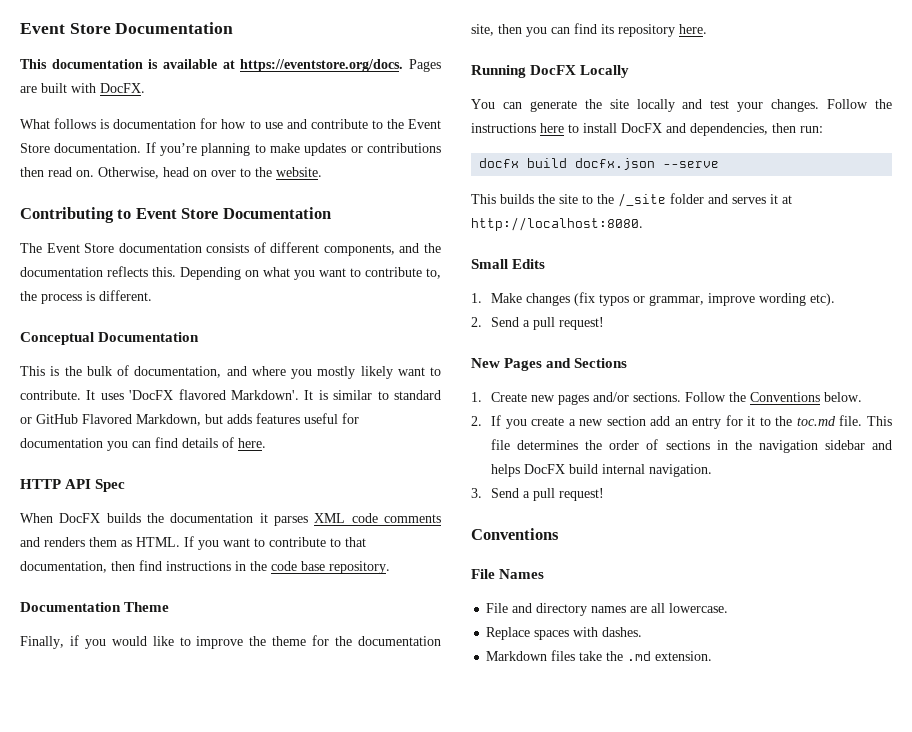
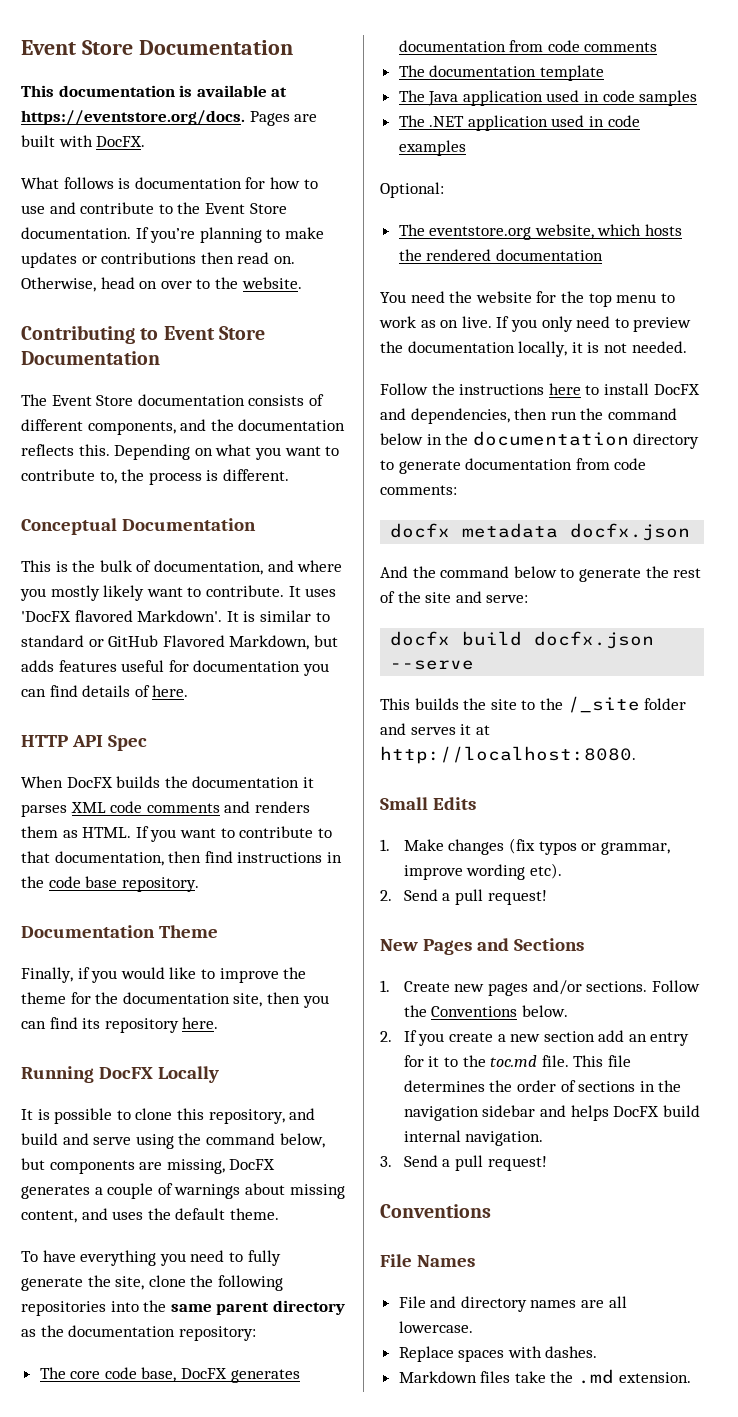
[471,99,820,112] You can generate the site locally and test your changes. -> [21,1108,316,1124] [21,1133,325,1149] [21,1158,276,1174] [21,1183,345,1199] [21,1208,279,1223] [21,1250,281,1266] [21,1275,283,1291] [21,1300,345,1316] [21,1325,256,1341] [39,1367,300,1383] [398,40,658,52] [398,65,604,81] [398,90,698,106] [398,115,640,131] [398,140,466,156] [380,182,444,198] [398,224,683,240] [398,249,603,261] [380,291,675,307] [379,316,692,332] [380,341,687,357] It is possible to clone this repository, and build and serve using the command below, but components are missing, DocFX generates a couple of warnings about missing content, and uses the default theme. // To have everything you need to fully generate the site, clone the following repositories into the same parent directory as the documentation repository: // The core code base, DocFX generates documentation from code comments // The documentation template // The Java application used in code samples // The .NET application used in code examples // Optional: // The eventstore.org website, which hosts the rendered documentation // You need the website for the top menu to work as on live. If you only need to preview the documentation locally, it is not needed. //
[800,126,823,133] run: -> [550,408,677,420] [380,431,700,449] [380,458,647,474] [380,485,457,495] [390,523,691,541] [380,566,702,582] [380,591,529,603] run the command below in the documentation directory to generate documentation from code comments: // docfx metadata docfx.json // And the command below to generate the rest of the site and serve:

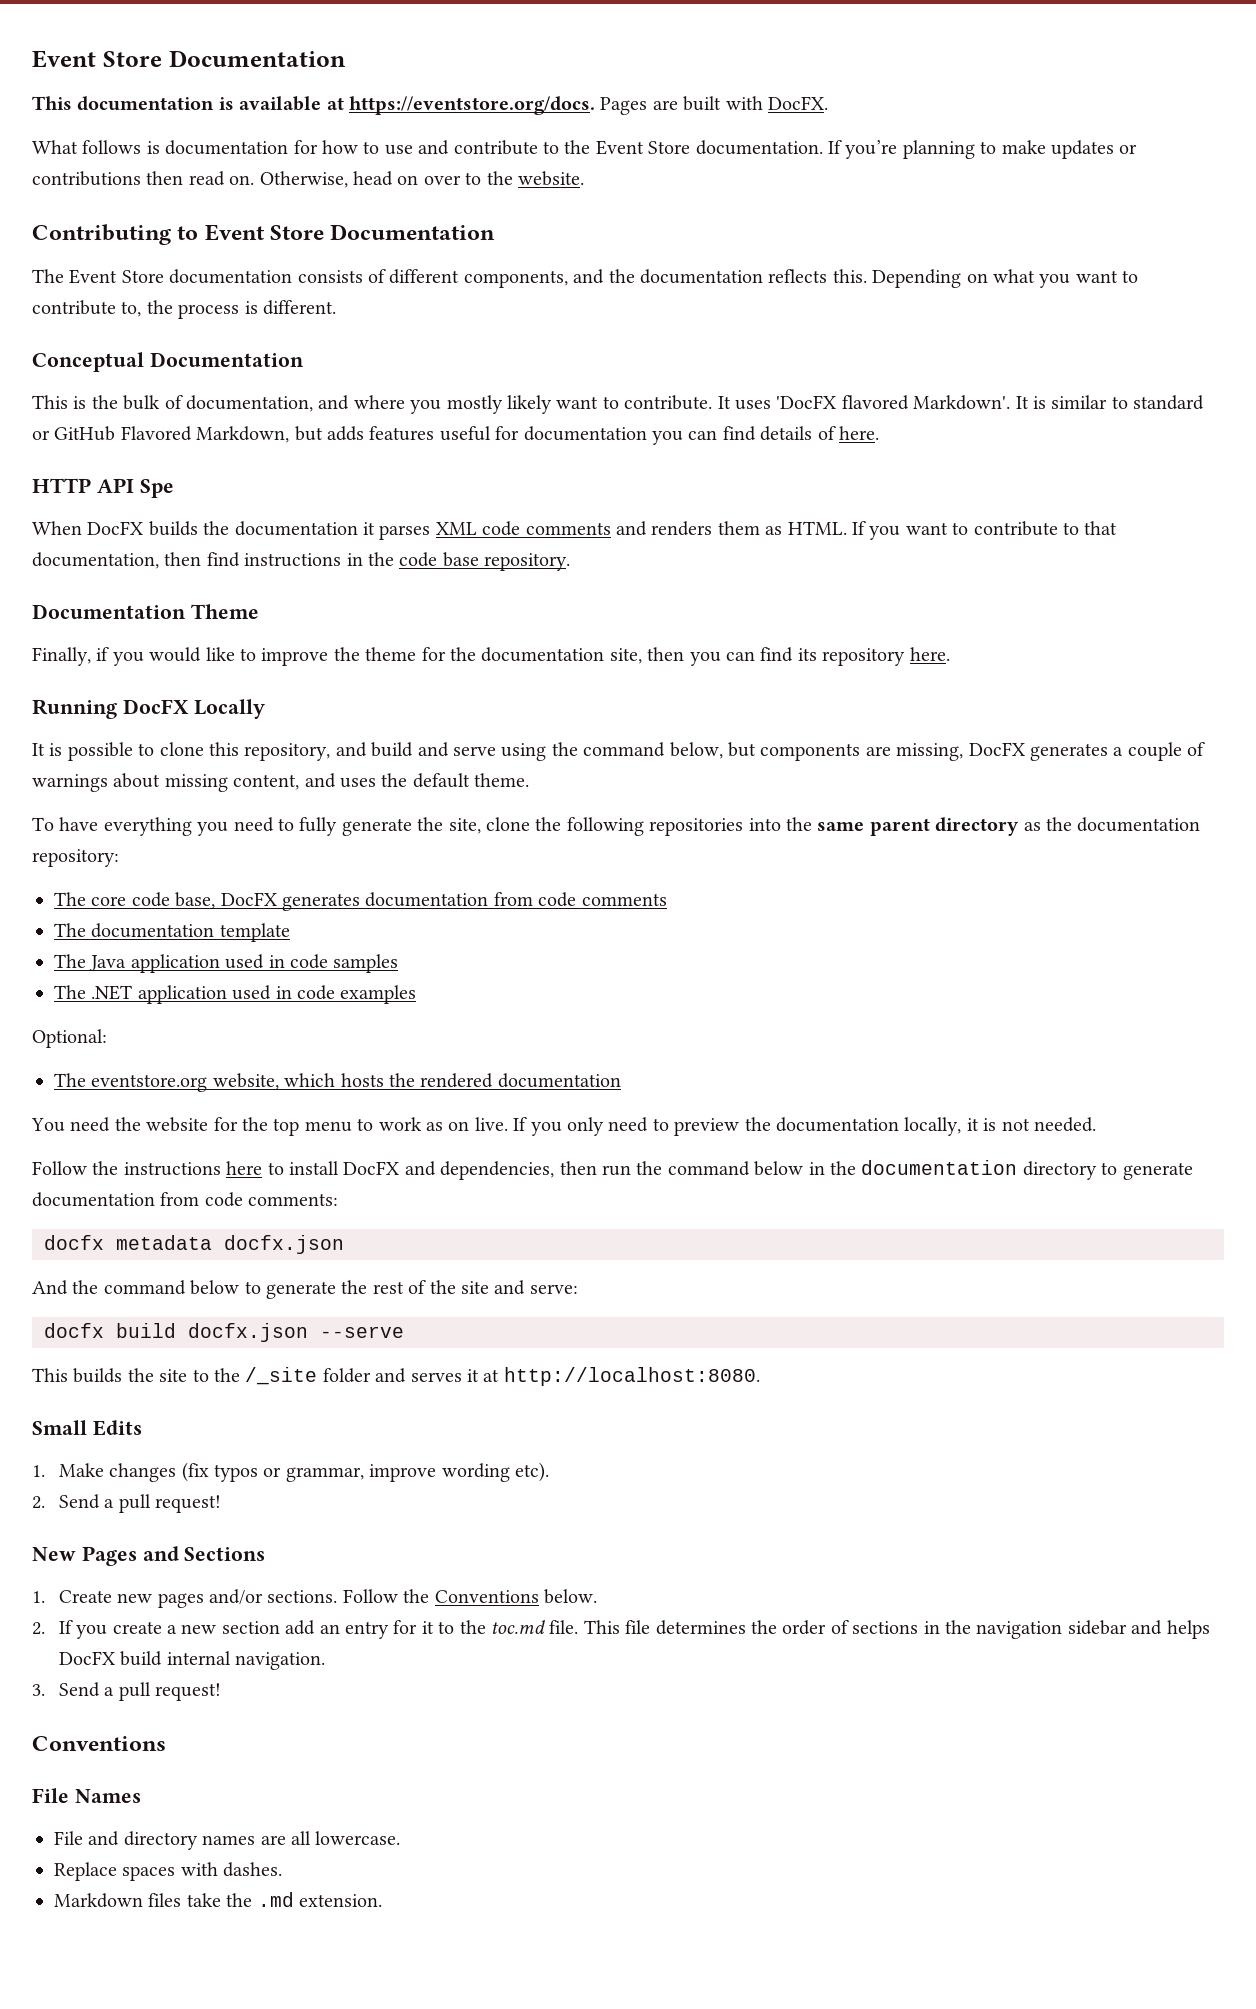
[107,735,147,751] Spec -> [139,479,174,498] Spe

